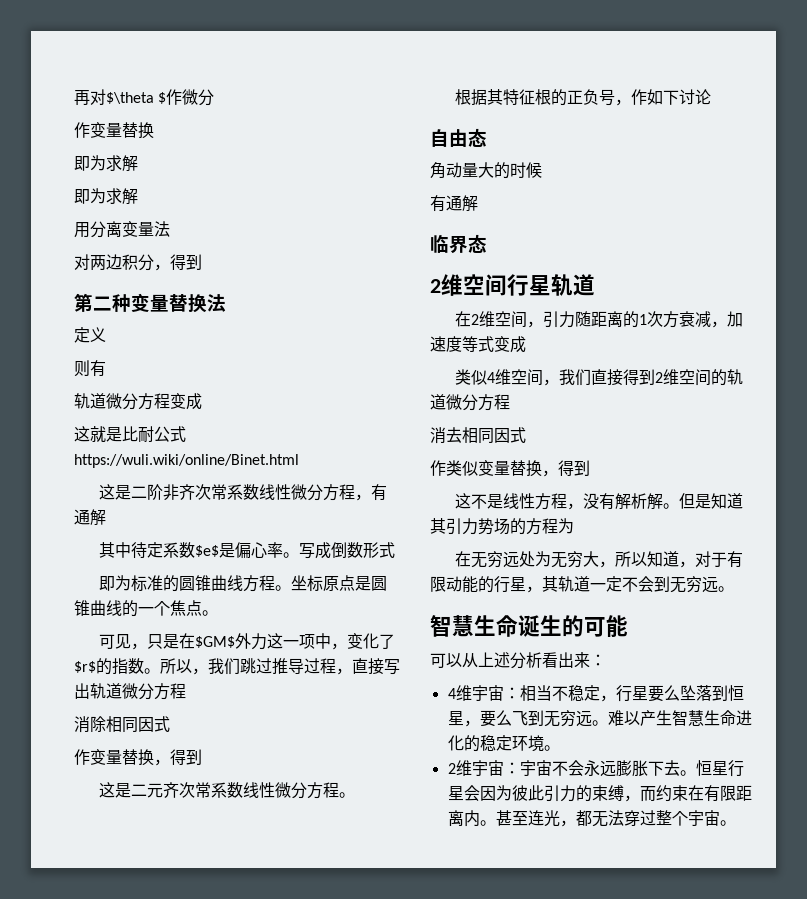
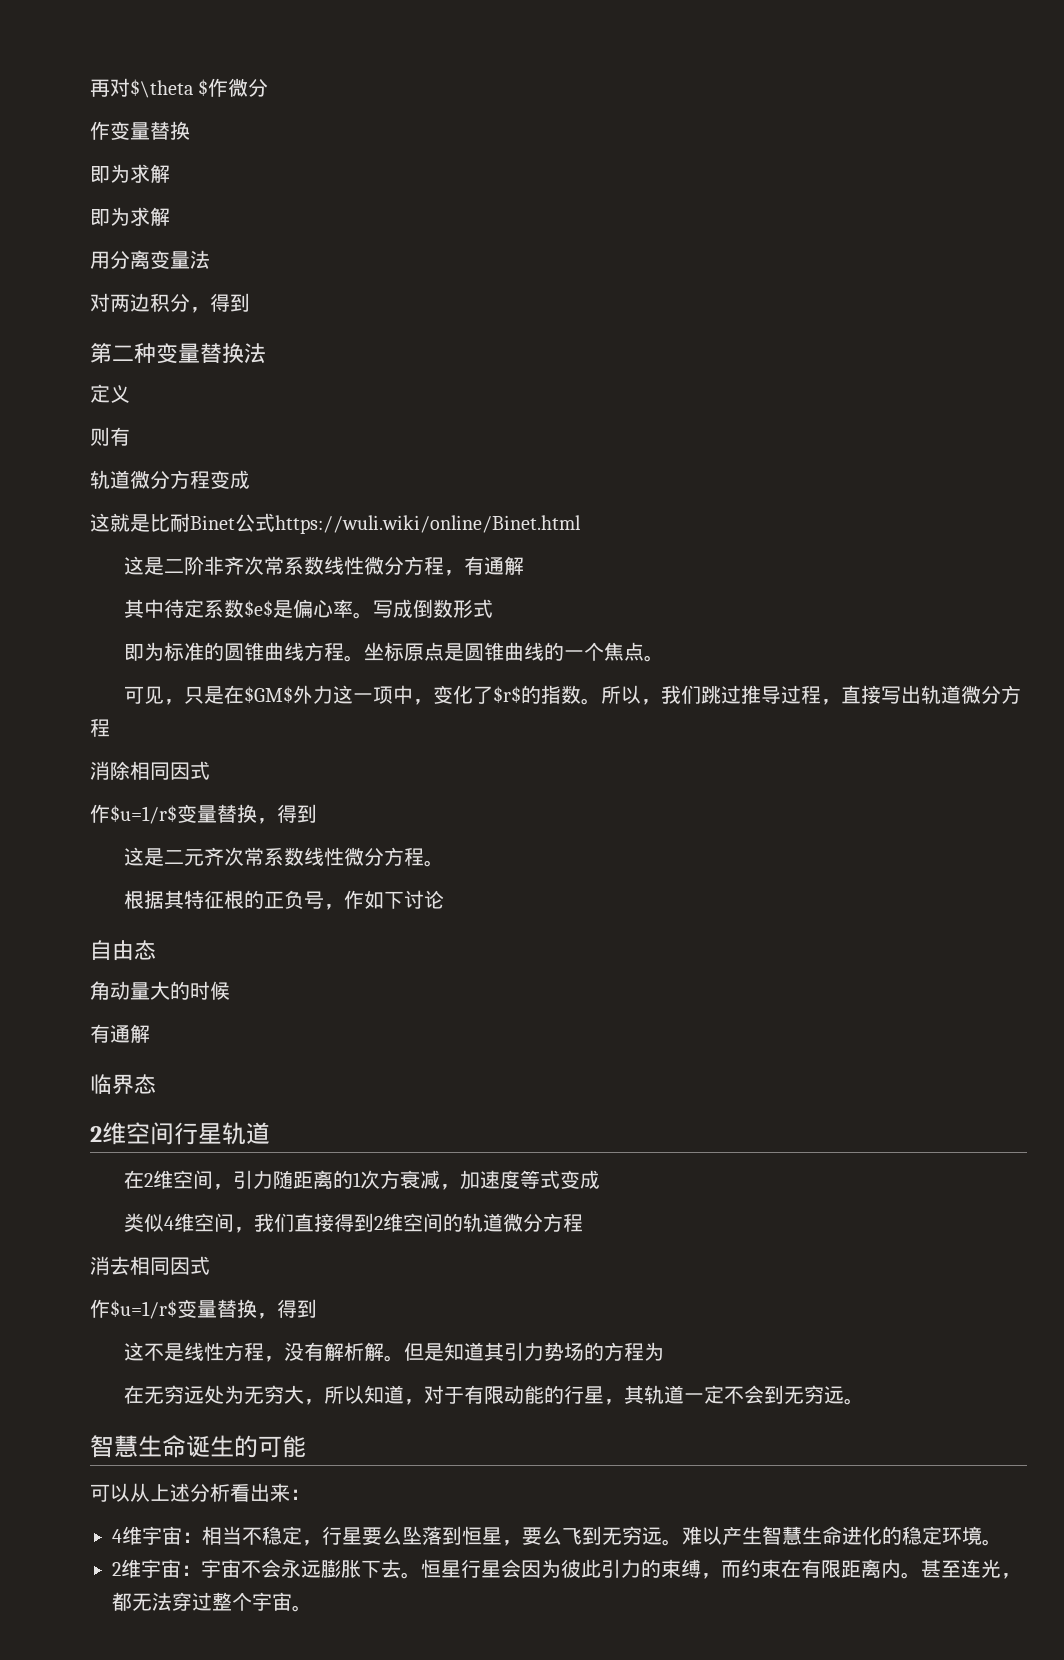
(154, 434) none -> [190,515,235,530] Binet
(90, 757) none -> [110,805,177,824] $u=1/r$
[446,460,478,476] 类似 -> [110,1300,177,1319] $u=1/r$

